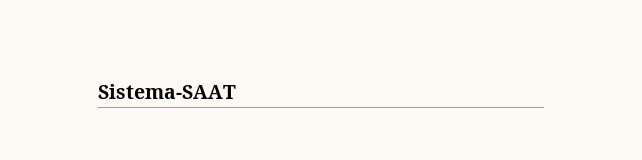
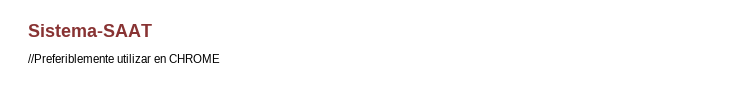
(236, 91) none -> [28,54,221,63] // //Preferiblemente utilizar en CHROME

